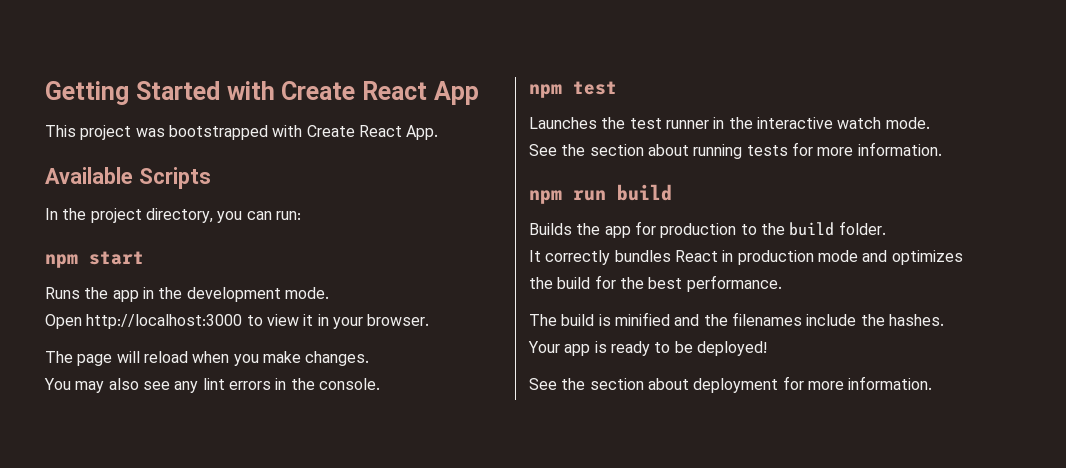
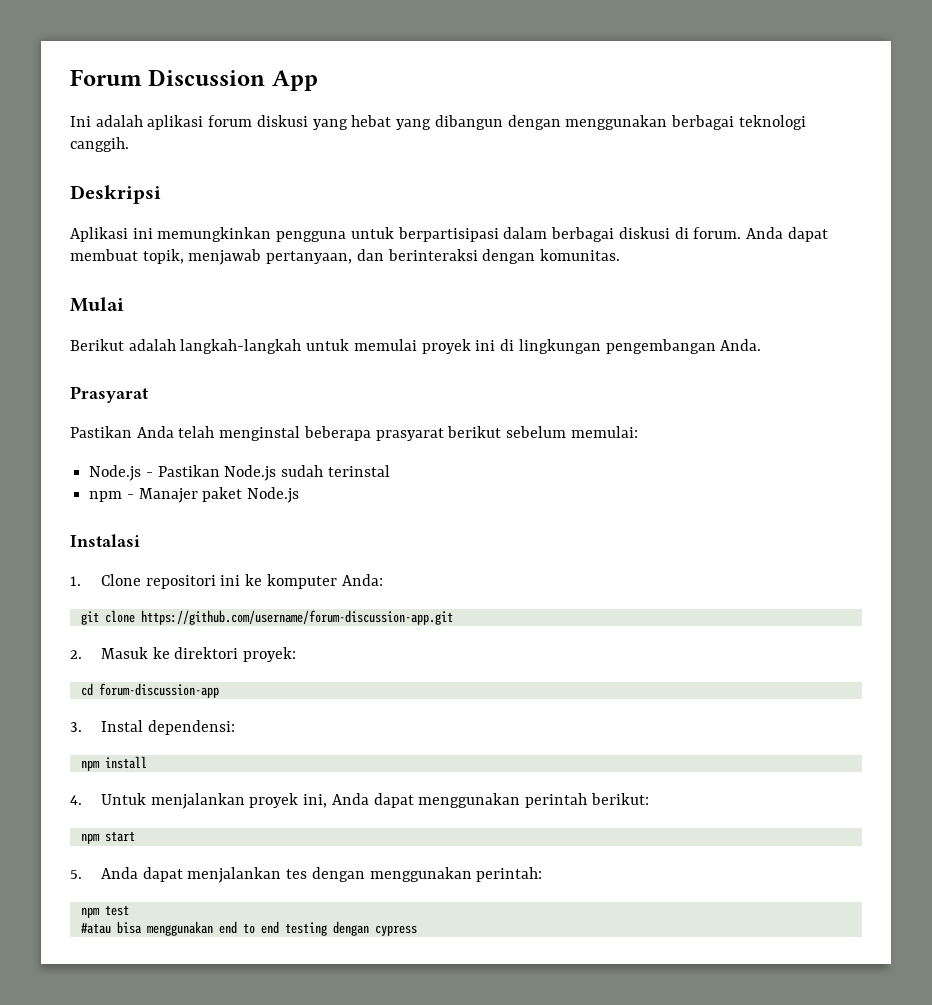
[45,81,479,105] [45,125,439,140] [45,167,211,189] [45,208,301,223] [45,251,144,268] [45,287,329,302] [45,314,430,329] [45,351,370,366] [44,378,380,393] [529,81,617,98] [529,117,930,129] [529,142,942,159] [529,184,672,204] [529,221,886,238] [529,250,963,265] [529,275,782,292] [529,312,944,326] [528,341,767,356] [529,376,933,393] Getting Started with Create React App // This project was bootstrapped with Create React App. // Available Scripts // In the project directory, you can run: // npm start // Runs the app in the development mode. // Open http://localhost:3000 to view it in your browser. // The page will reload when you make changes. // You may also see any lint errors in the console. // npm test // Launches the test runner in the interactive watch mode. // See the section about running tests for more information. // npm run build // Builds the app for production to the build folder. // It correctly bundles React in production mode and optimizes the build for the best performance. // The build is minified and the filenames include the hashes. // Your app is ready to be deployed! // See the section about deployment for more information. -> [70,69,318,91] [70,115,806,130] [70,137,129,152] [70,185,161,204] [70,227,828,242] [70,249,621,265] [70,297,124,312] [70,339,762,354] [70,386,149,403] [70,426,638,441] [89,465,390,481] [89,487,300,503] [70,534,140,547] [70,574,383,589] [80,610,453,625] [70,647,297,662] [80,683,219,698] [70,720,235,735] [80,756,147,771] [70,793,649,809] [80,831,135,844] [70,867,543,883] [80,905,129,918] [80,921,417,936] Forum Discussion App // Ini adalah aplikasi forum diskusi yang hebat yang dibangun dengan menggunakan berbagai teknologi canggih. // Deskripsi // Aplikasi ini memungkinkan pengguna untuk berpartisipasi dalam berbagai diskusi di forum. Anda dapat membuat topik, menjawab pertanyaan, dan berinteraksi dengan komunitas. // Mulai // Berikut adalah langkah-langkah untuk memulai proyek ini di lingkungan pengembangan Anda. // Prasyarat // Pastikan Anda telah menginstal beberapa prasyarat berikut sebelum memulai: // Node.js - Pastikan Node.js sudah terinstal // npm - Manajer paket Node.js // Instalasi // 1. Clone repositori ini ke komputer Anda: // git clone https://github.com/username/forum-discussion-app.git // 2. Masuk ke direktori proyek: // cd forum-discussion-app // 3. Instal dependensi: // npm install // 4. Untuk menjalankan proyek ini, Anda dapat menggunakan perintah berikut: // npm start // 5. Anda dapat menjalankan tes dengan menggunakan perintah: // npm test // #atau bisa menggunakan end to end testing dengan cypress

